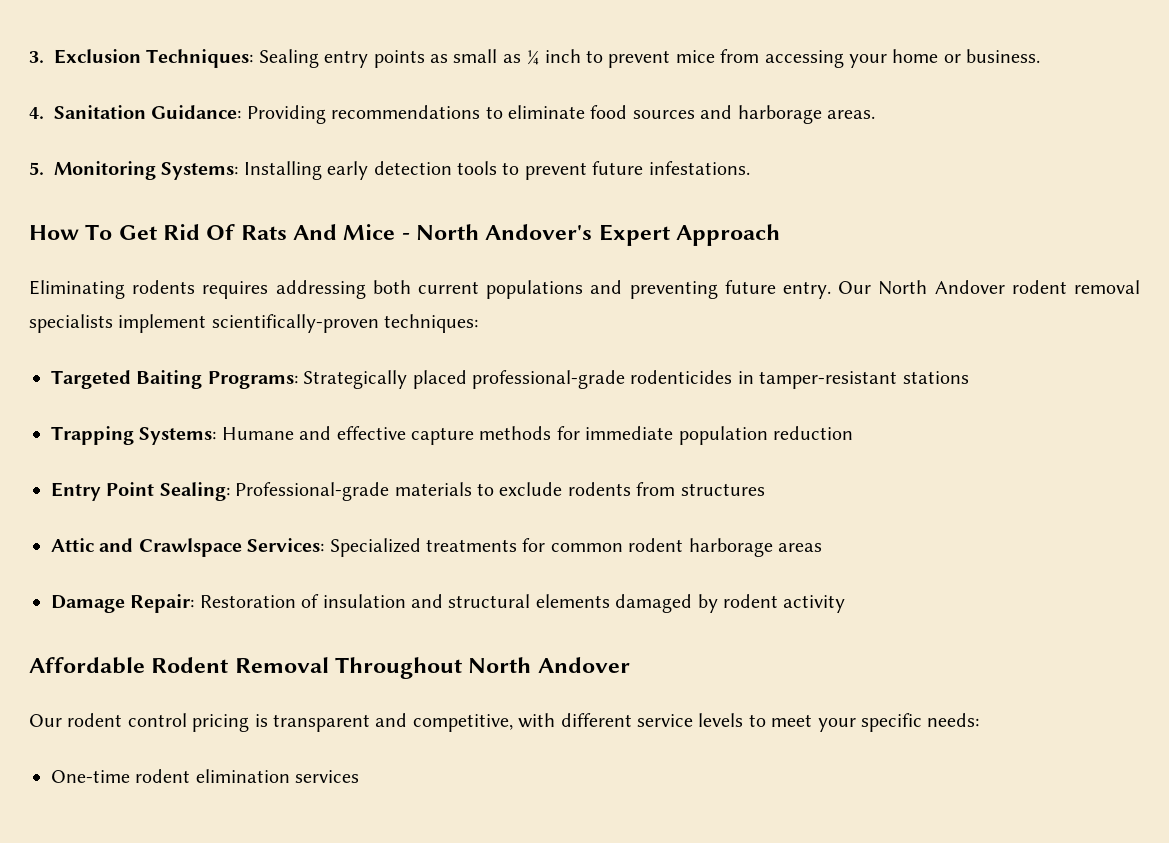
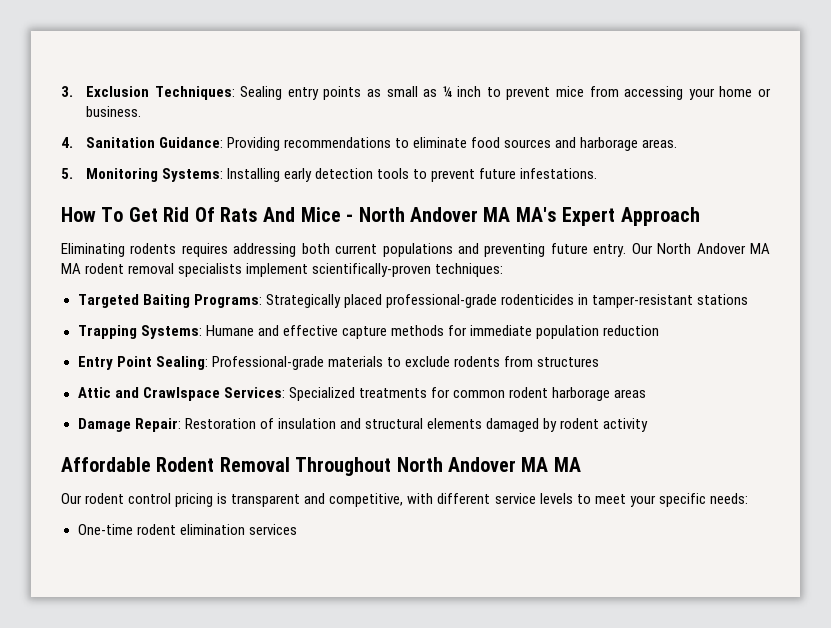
[485,224,593,240] Andover's -> [409,207,557,222] Andover MA MA's
(1005, 287) none -> [750,243,771,254] [61,263,81,274] MA MA
(630, 665) none -> [521,457,581,472] MA MA

